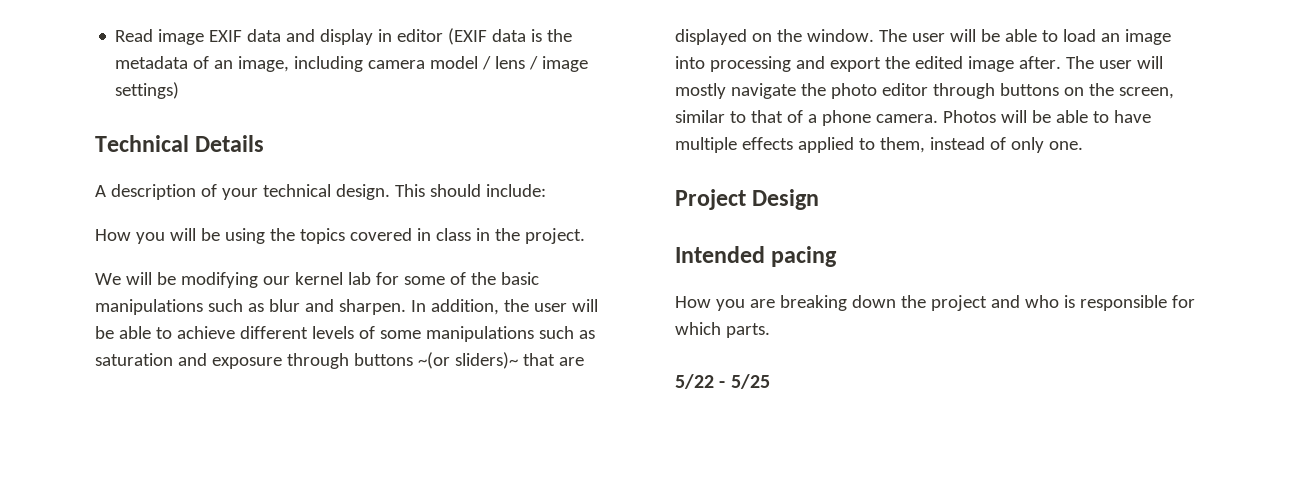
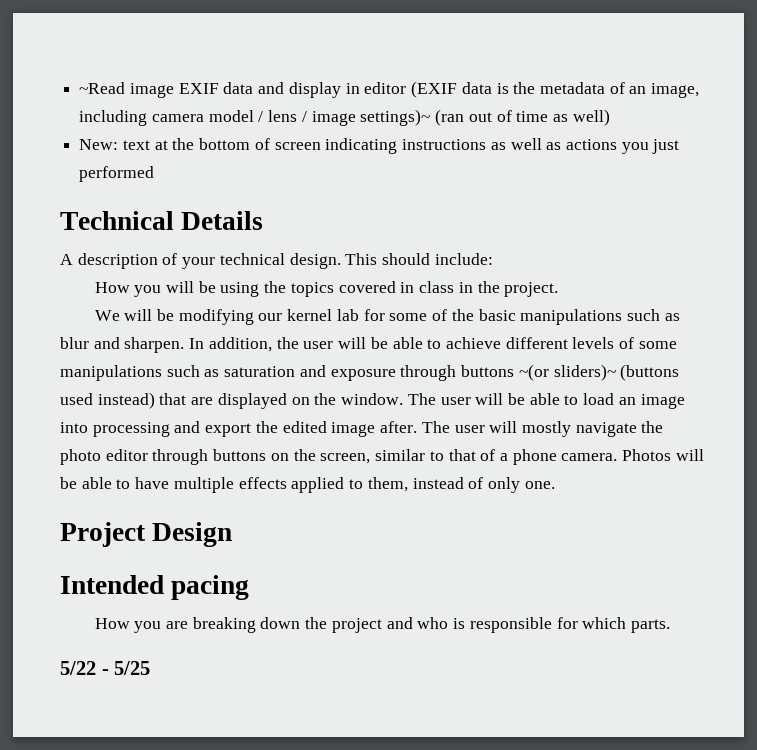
[115,29,154,42] Read -> [79,82,126,94] ~Read
[115,82,180,99] settings) -> [360,109,610,126] [79,138,680,154] [79,166,155,182] settings)~ (ran out of time as well) // New: text at the bottom of screen indicating instructions as well as actions you just performed
(518, 360) none -> [620,364,680,381] [60,392,155,409] (buttons used instead)

